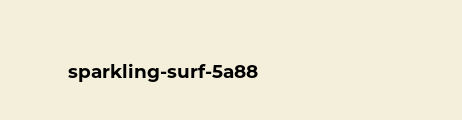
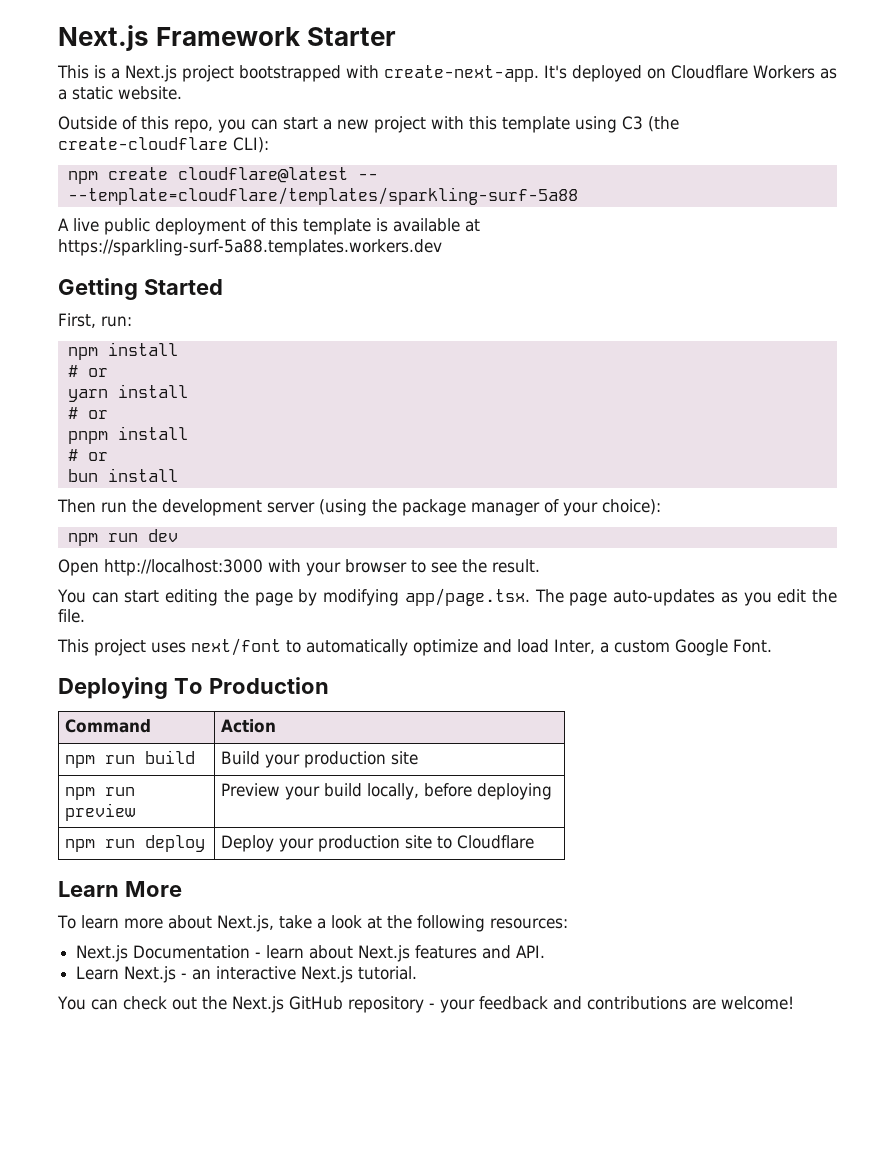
[68,63,258,82] sparkling-surf-5a88 -> [58,25,397,51] [57,65,837,82] [58,86,182,100] [58,116,679,133] [58,137,269,153] [67,167,378,184] [67,187,578,205] [58,218,480,235] [58,239,442,256] [58,278,223,300] [58,313,132,328] [67,342,178,360] [67,365,108,377] [67,384,188,402] [67,407,108,419] [67,426,188,444] [67,449,108,461] [67,468,178,482] [57,499,661,516] [67,529,178,546] [58,559,540,576] [57,588,837,606] [58,609,85,623] [57,638,772,656] [58,677,329,699] [65,719,152,733] [221,719,277,733] [65,750,196,768] [221,751,419,768] [65,787,136,800] [65,803,136,821] [221,783,553,800] [65,835,206,852] [221,835,535,852] [58,881,182,897] [57,915,568,932] [76,945,546,962] [76,966,418,983] [57,996,794,1013] Next.js Framework Starter // This is a Next.js project bootstrapped with create-next-app. It's deployed on Cloudflare Workers as a static website. // Outside of this repo, you can start a new project with this template using C3 (the create-cloudflare CLI): // npm create cloudflare@latest -- --template=cloudflare/templates/sparkling-surf-5a88 // A live public deployment of this template is available at https://sparkling-surf-5a88.templates.workers.dev // Getting Started // First, run: // npm install // # or // yarn install // # or // pnpm install // # or // bun install // Then run the development server (using the package manager of your choice): // npm run dev // Open http://localhost:3000 with your browser to see the result. // You can start editing the page by modifying app/page.tsx. The page auto-updates as you edit the file. // This project uses next/font to automatically optimize and load Inter, a custom Google Font. // Deploying To Production // Command | Action // npm run build | Build your production site // npm run preview | Preview your build locally, before deploying // npm run deploy | Deploy your production site to Cloudflare // Learn More // To learn more about Next.js, take a look at the following resources: // Next.js Documentation - learn about Next.js features and API. // Learn Next.js - an interactive Next.js tutorial. // You can check out the Next.js GitHub repository - your feedback and contributions are welcome!

